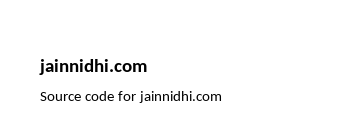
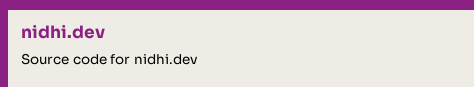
[39,59,147,75] jainnidhi.com -> [21,24,105,39] nidhi.dev
[138,91,222,103] jainnidhi.com -> [133,54,198,65] nidhi.dev

